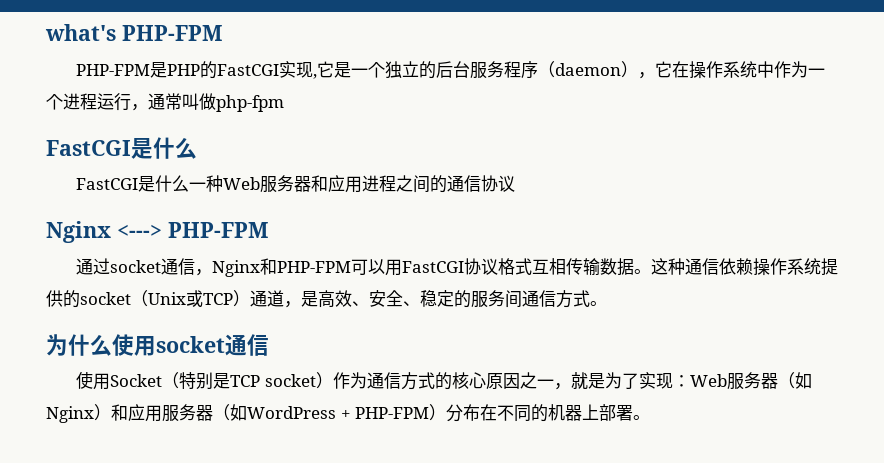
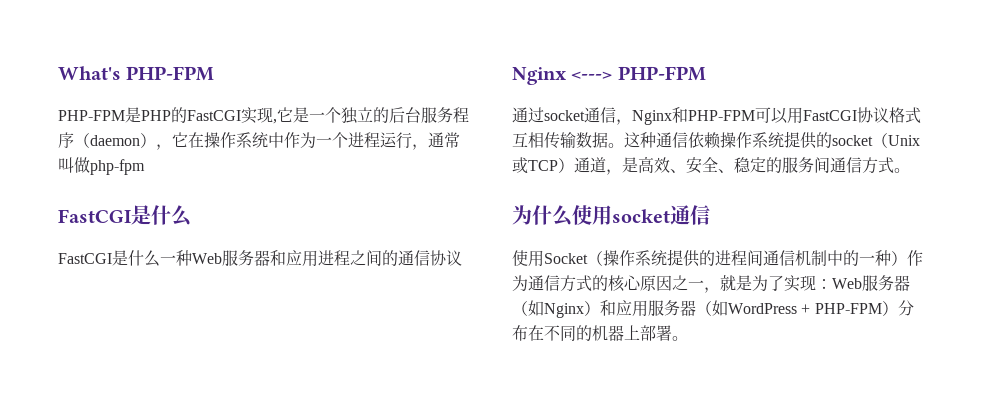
[45,24,116,41] what's -> [58,66,121,80] What's
[178,372,316,390] 特别是TCP socket -> [603,249,891,267] 操作系统提供的进程间通信机制中的一种

